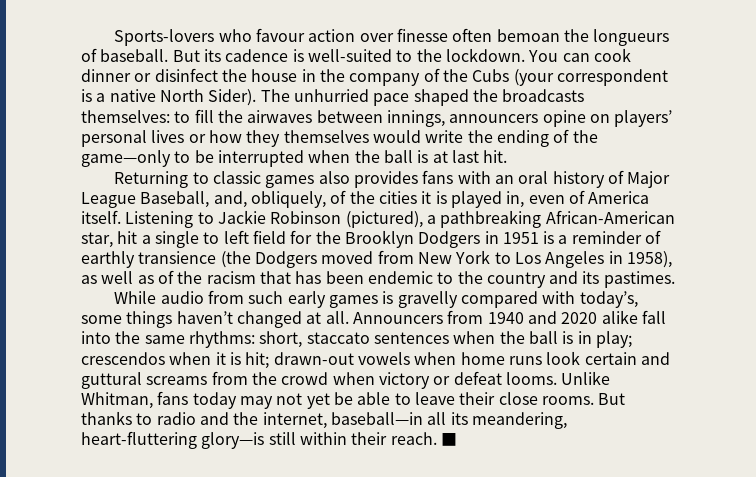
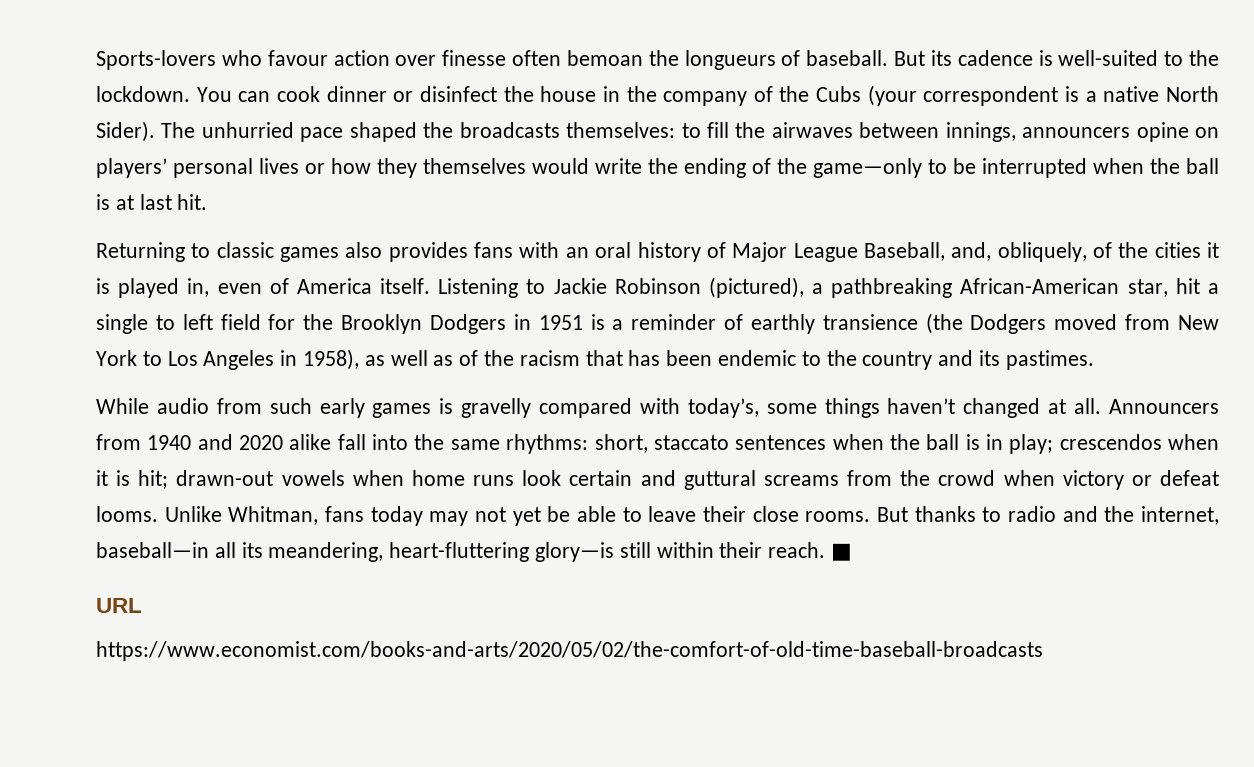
(457, 439) none -> [96,598,142,613] [96,641,1043,661] // URL // https://www.economist.com/books-and-arts/2020/05/02/the-comfort-of-old-time-baseball-broadcasts

